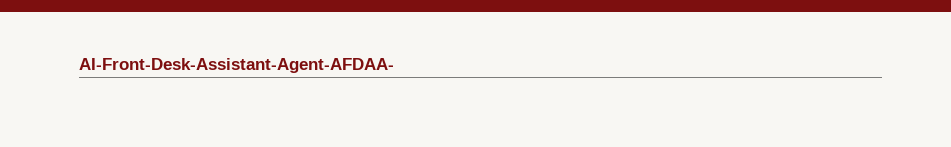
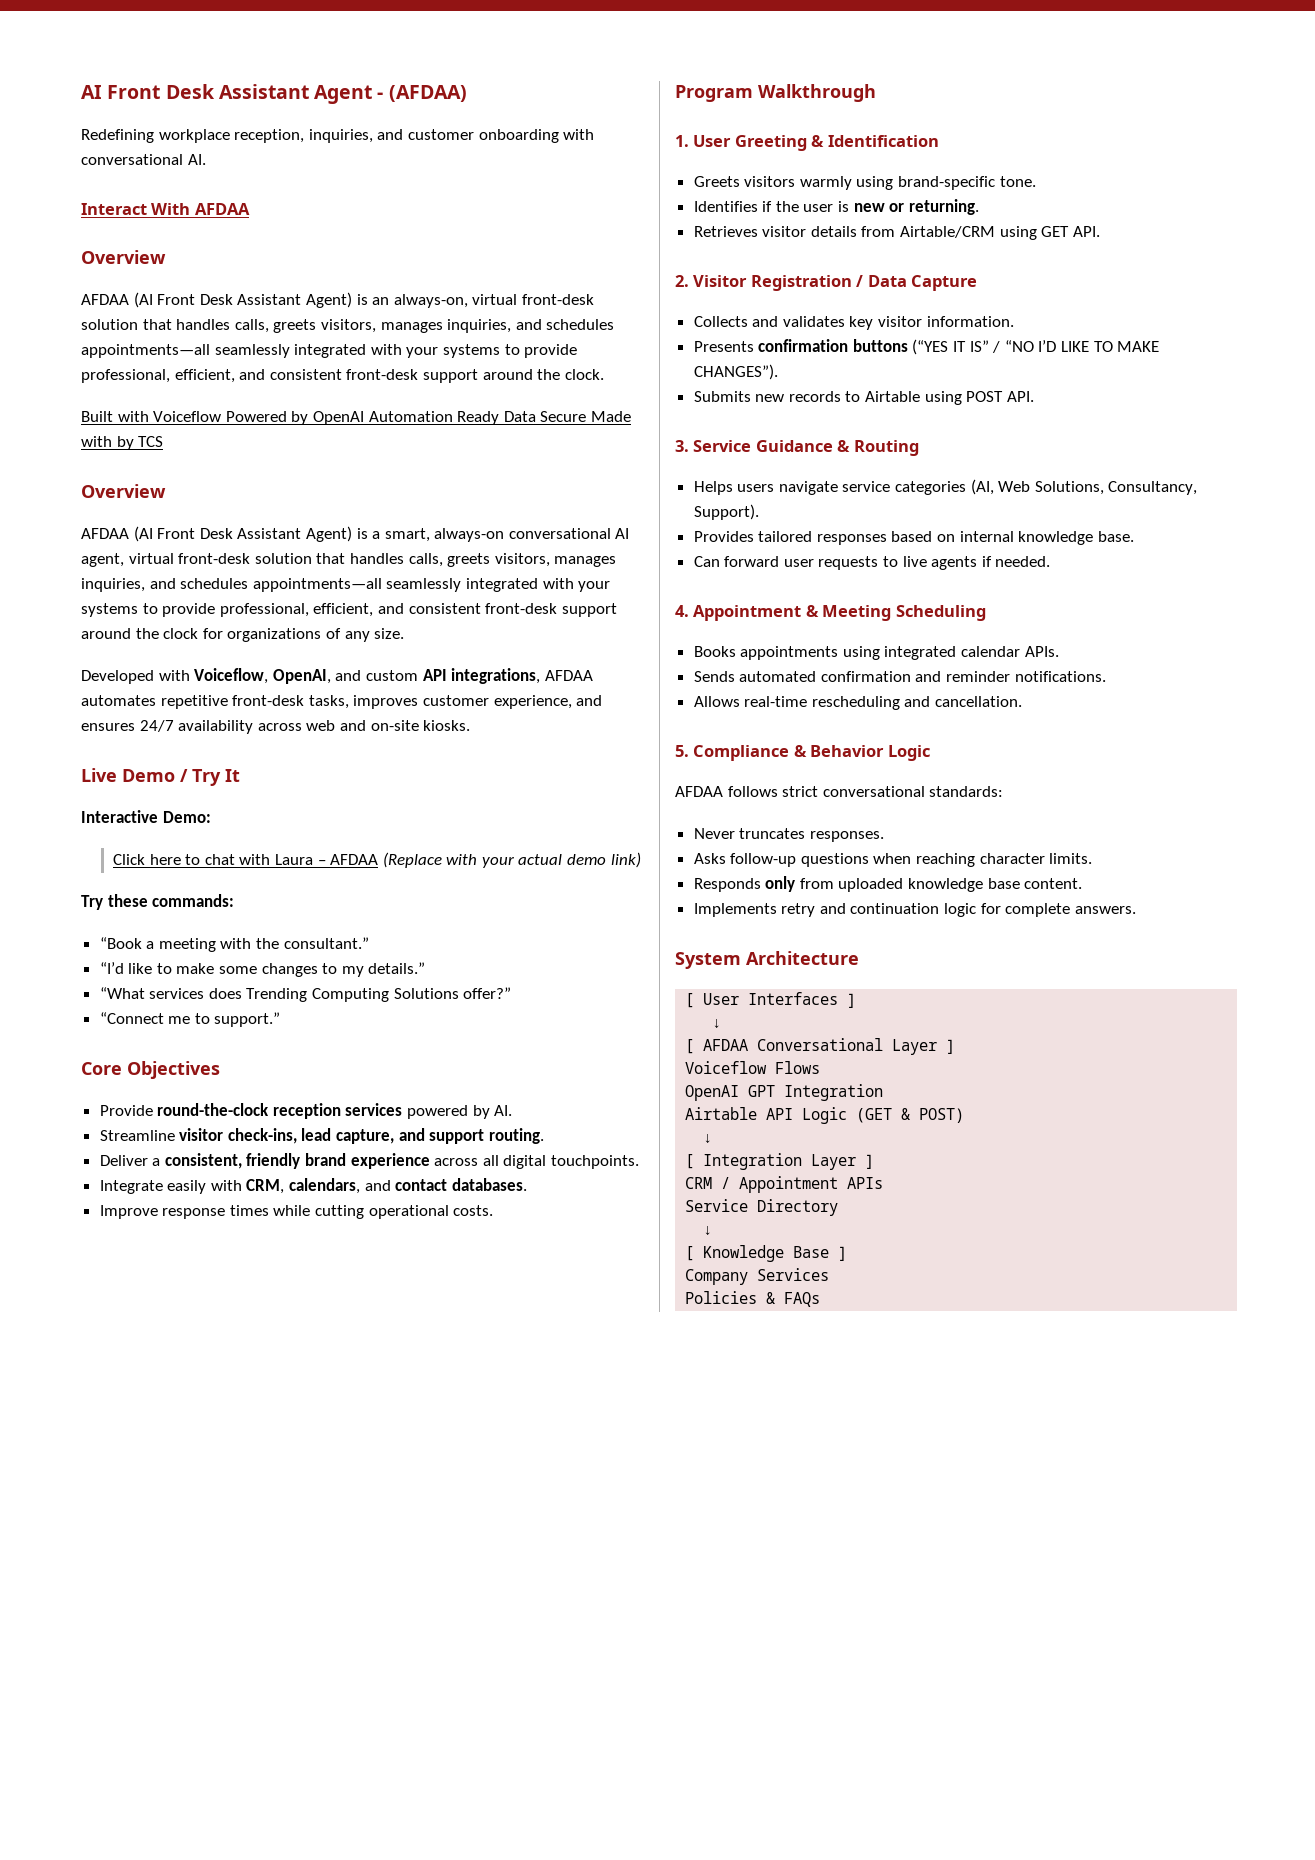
[79,58,394,73] AI-Front-Desk-Assistant-Agent-AFDAA- -> [81,84,467,104] [81,129,595,143] [81,154,206,165] [81,203,250,215] [81,250,166,264] [81,292,594,308] [81,319,615,333] [81,344,578,358] [81,369,604,383] [81,411,631,425] [81,436,164,450] [81,484,166,498] [81,526,630,542] [81,553,617,567] [81,578,611,592] [81,603,617,617] [81,628,405,642] [81,668,593,684] [81,695,603,709] [81,720,471,734] [81,768,240,786] [81,810,211,823] [112,852,641,868] [81,894,235,910] [99,937,369,952] [99,962,426,977] [99,987,512,1002] [99,1012,281,1027] [81,1061,220,1079] [99,1103,513,1119] [99,1128,544,1144] [99,1153,640,1169] [99,1178,527,1194] [99,1205,494,1219] [675,84,876,102] [675,135,939,151] [693,176,1036,190] [693,199,979,215] [693,226,1100,240] [675,275,978,291] [693,316,1014,330] [693,339,1160,355] [693,364,778,380] [693,391,1034,405] [675,440,919,456] [693,479,1198,495] [693,504,759,520] [693,531,1134,545] [693,556,1051,570] [675,605,986,621] [693,646,1059,660] [693,671,1106,682] [693,696,1023,710] [675,745,930,761] [675,786,1004,797] [693,828,884,842] [693,853,1093,867] [693,876,1083,892] [693,903,1136,917] [675,951,859,969] [685,992,857,1008] [712,1019,722,1028] [685,1038,956,1055] [685,1061,821,1074] [685,1084,884,1101] [685,1107,965,1124] [703,1134,713,1143] [685,1153,875,1170] [685,1176,884,1193] [685,1199,839,1216] [703,1226,713,1235] [685,1245,848,1262] [685,1268,830,1285] [685,1291,821,1307] AI Front Desk Assistant Agent - (AFDAA) // Redefining workplace reception, inquiries, and customer onboarding with conversational AI. // Interact With AFDAA // Overview // AFDAA (AI Front Desk Assistant Agent) is an always-on, virtual front-desk solution that handles calls, greets visitors, manages inquiries, and schedules appointments—all seamlessly integrated with your systems to provide professional, efficient, and consistent front-desk support around the clock. // Built with Voiceflow Powered by OpenAI Automation Ready Data Secure Made with by TCS // Overview // AFDAA (AI Front Desk Assistant Agent) is a smart, always-on conversational AI agent, virtual front-desk solution that handles calls, greets visitors, manages inquiries, and schedules appointments—all seamlessly integrated with your systems to provide professional, efficient, and consistent front-desk support around the clock for organizations of any size. // Developed with Voiceflow, OpenAI, and custom API integrations, AFDAA automates repetitive front-desk tasks, improves customer experience, and ensures 24/7 availability across web and on-site kiosks. // Live Demo / Try It // Interactive Demo: // Click here to chat with Laura – AFDAA (Replace with your actual demo link) // Try these commands: // “Book a meeting with the consultant.” // “I’d like to make some changes to my details.” // “What services does Trending Computing Solutions offer?” // “Connect me to support.” // Core Objectives // Provide round-the-clock reception services powered by AI. // Streamline visitor check-ins, lead capture, and support routing. // Deliver a consistent, friendly brand experience across all digital touchpoints. // Integrate easily with CRM, calendars, and contact databases. // Improve response times while cutting operational costs. // Program Walkthrough // 1. User Greeting & Identification // Greets visitors warmly using brand-specific tone. // Identifies if the user is new or returning. // Retrieves visitor details from Airtable/CRM using GET API. // 2. Visitor Registration / Data Capture // Collects and validates key visitor information. // Presents confirmation buttons (“YES IT IS” / “NO I’D LIKE TO MAKE CHANGES”). // Submits new records to Airtable using POST API. // 3. Service Guidance & Routing // Helps users navigate service categories (AI, Web Solutions, Consultancy, Support). // Provides tailored responses based on internal knowledge base. // Can forward user requests to live agents if needed. // 4. Appointment & Meeting Scheduling // Books appointments using integrated calendar APIs. // Sends automated confirmation and reminder notifications. // Allows real-time rescheduling and cancellation. // 5. Compliance & Behavior Logic // AFDAA follows strict conversational standards: // Never truncates responses. // Asks follow-up questions when reaching character limits. // Responds only from uploaded knowledge base content. // Implements retry and continuation logic for complete answers. // System Architecture // [ User Interfaces ] // ↓ // [ AFDAA Conversational Layer ] // Voiceflow Flows // OpenAI GPT Integration // Airtable API Logic (GET & POST) // ↓ // [ Integration Layer ] // CRM / Appointment APIs // Service Directory // ↓ // [ Knowledge Base ] // Company Services // Policies & FAQs

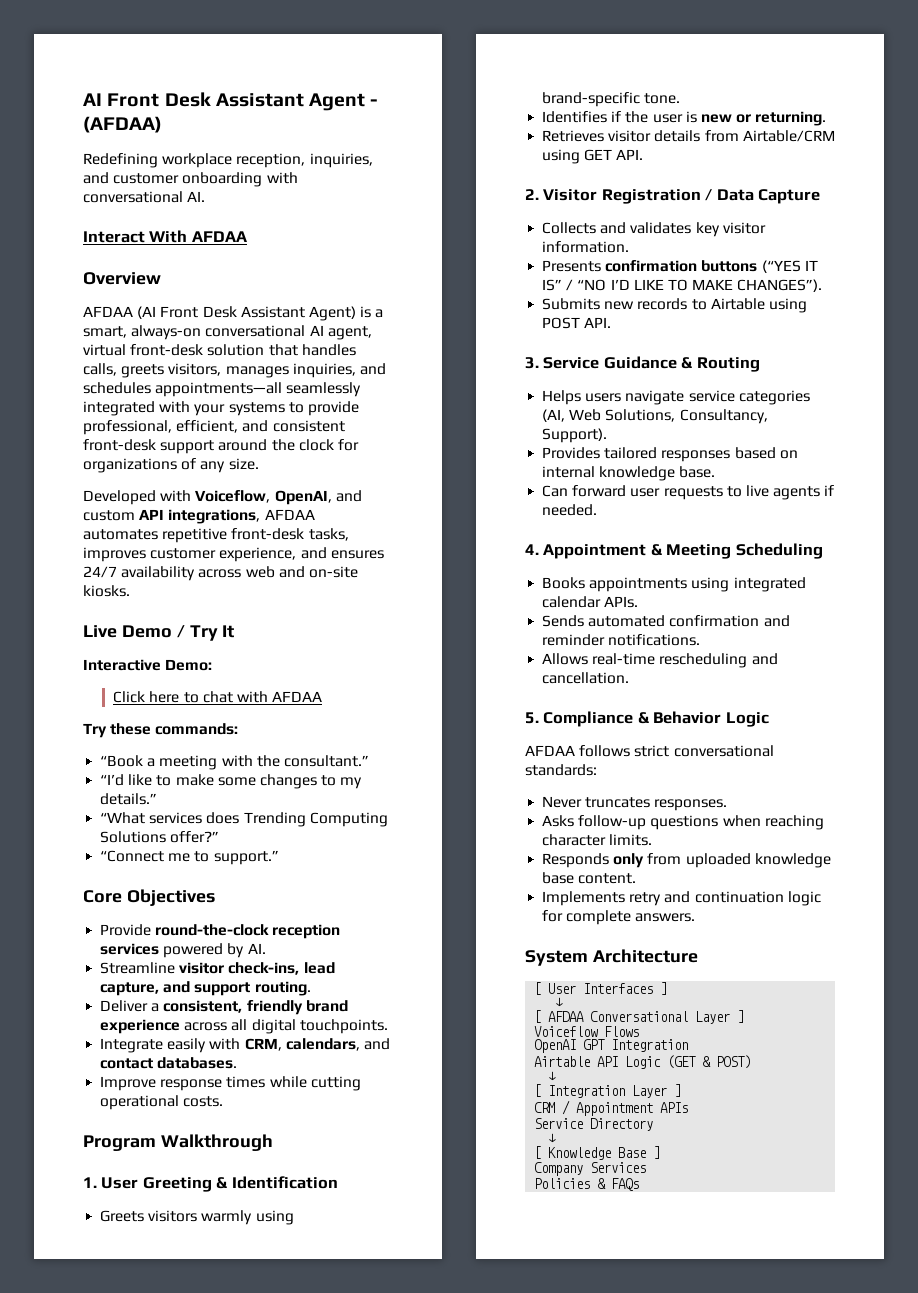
[81,292,594,308] [81,319,615,333] [81,344,578,358] [81,369,604,383] [81,411,631,425] [81,436,164,450] [81,484,166,498] // AFDAA (AI Front Desk Assistant Agent) is an always-on, virtual front-desk solution that handles calls, greets visitors, manages inquiries, and schedules appointments—all seamlessly integrated with your systems to provide professional, efficient, and consistent front-desk support around the clock. // Built with Voiceflow Powered by OpenAI Automation Ready Data Secure Made with by TCS // Overview -> (161, 278) none
[274,852,641,868] Laura – AFDAA (Replace with your actual demo link) -> [272,691,323,702] AFDAA

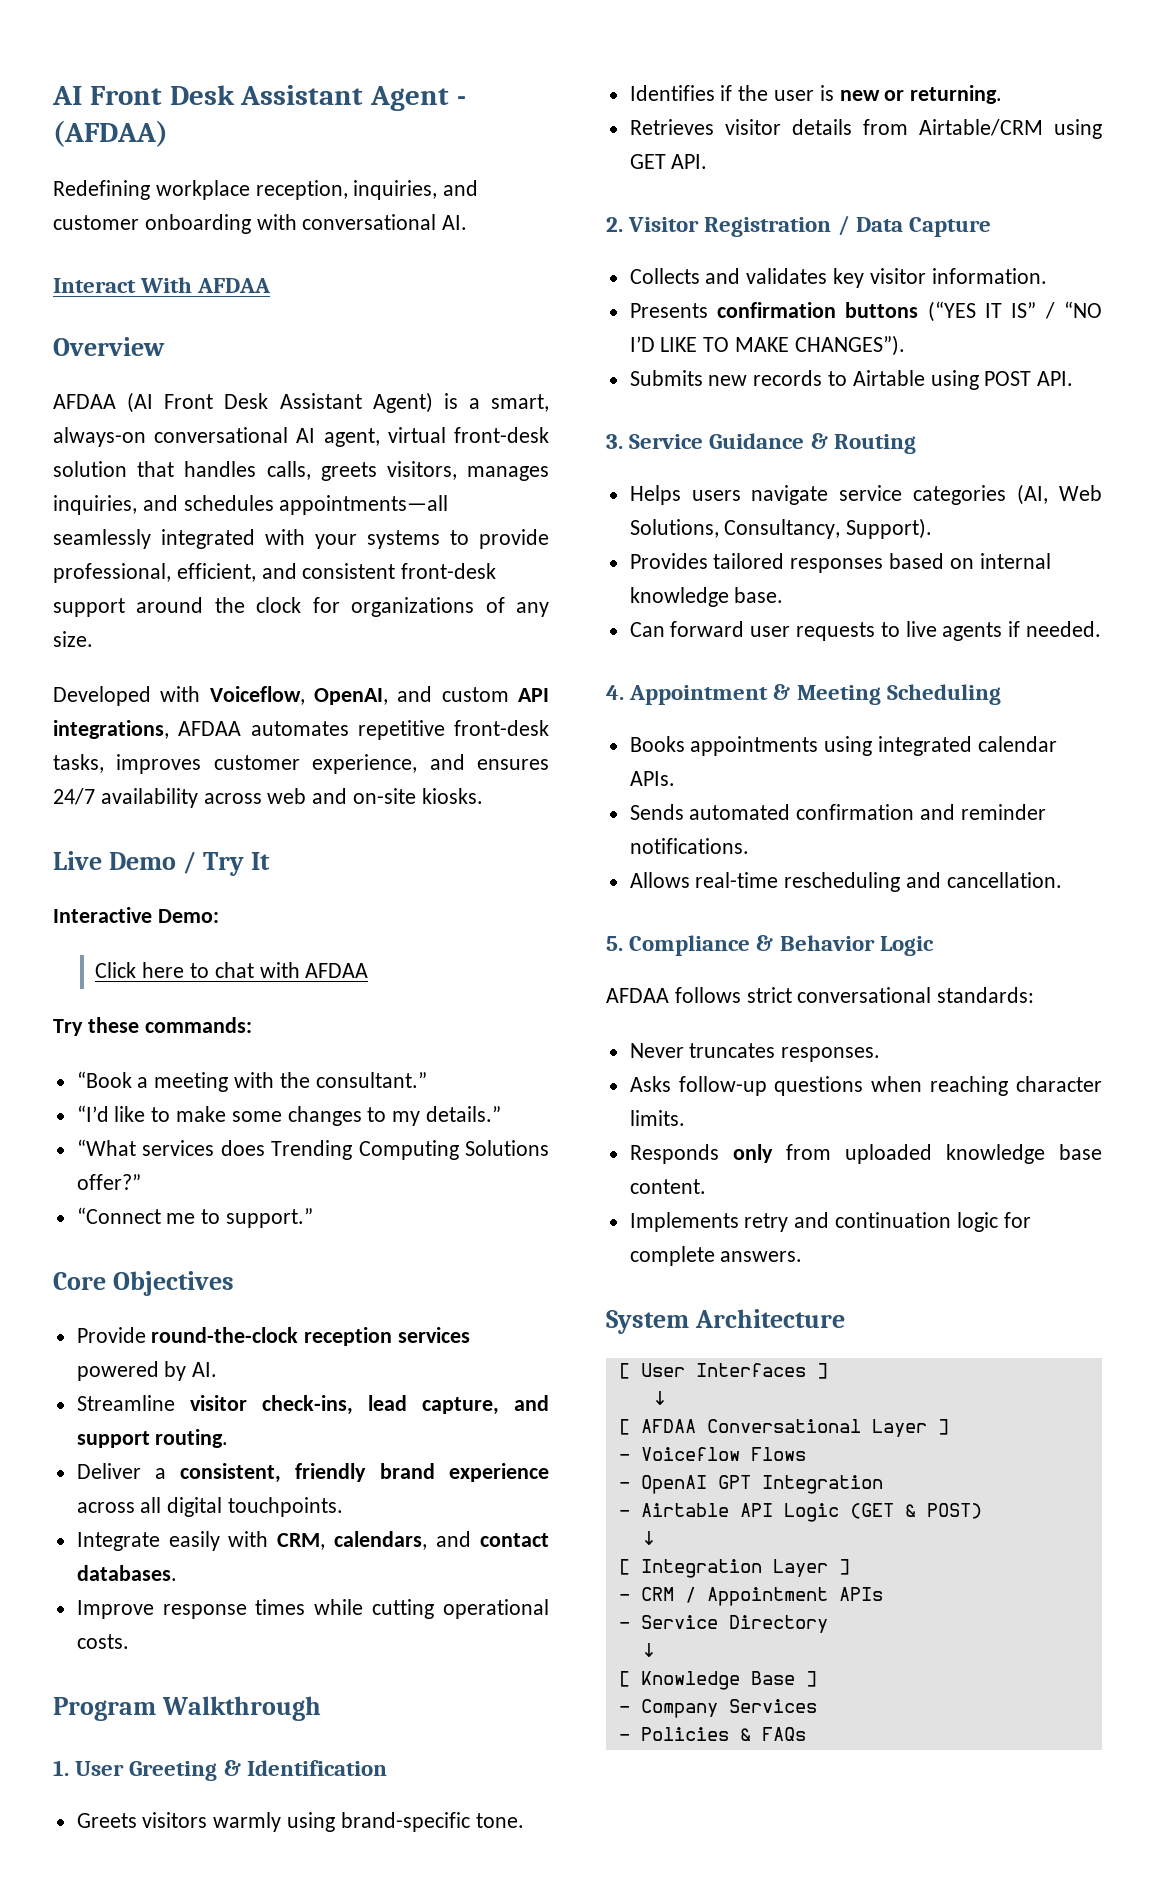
(745, 1016) none -> [618,1454,630,1461] -
(640, 1031) none -> [618,1482,630,1489] -
(689, 1045) none -> [618,1510,630,1517] -
(682, 1090) none -> [618,1594,630,1601] -
(689, 1107) none -> [618,1622,630,1629] -
(661, 1152) none -> [618,1706,630,1713] -
(647, 1167) none -> [618,1734,630,1741] -

